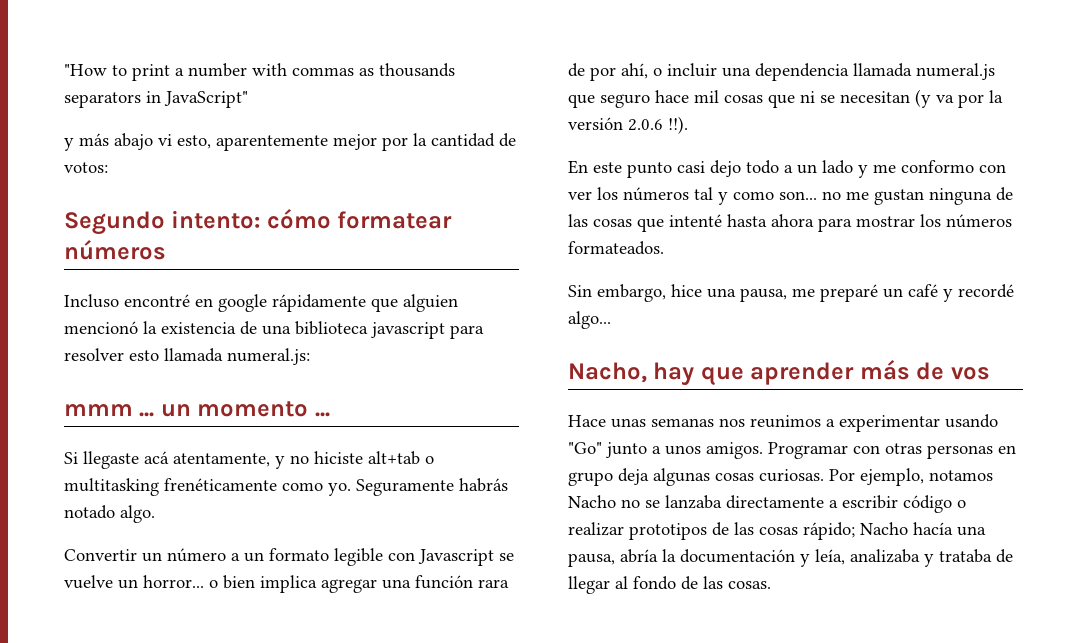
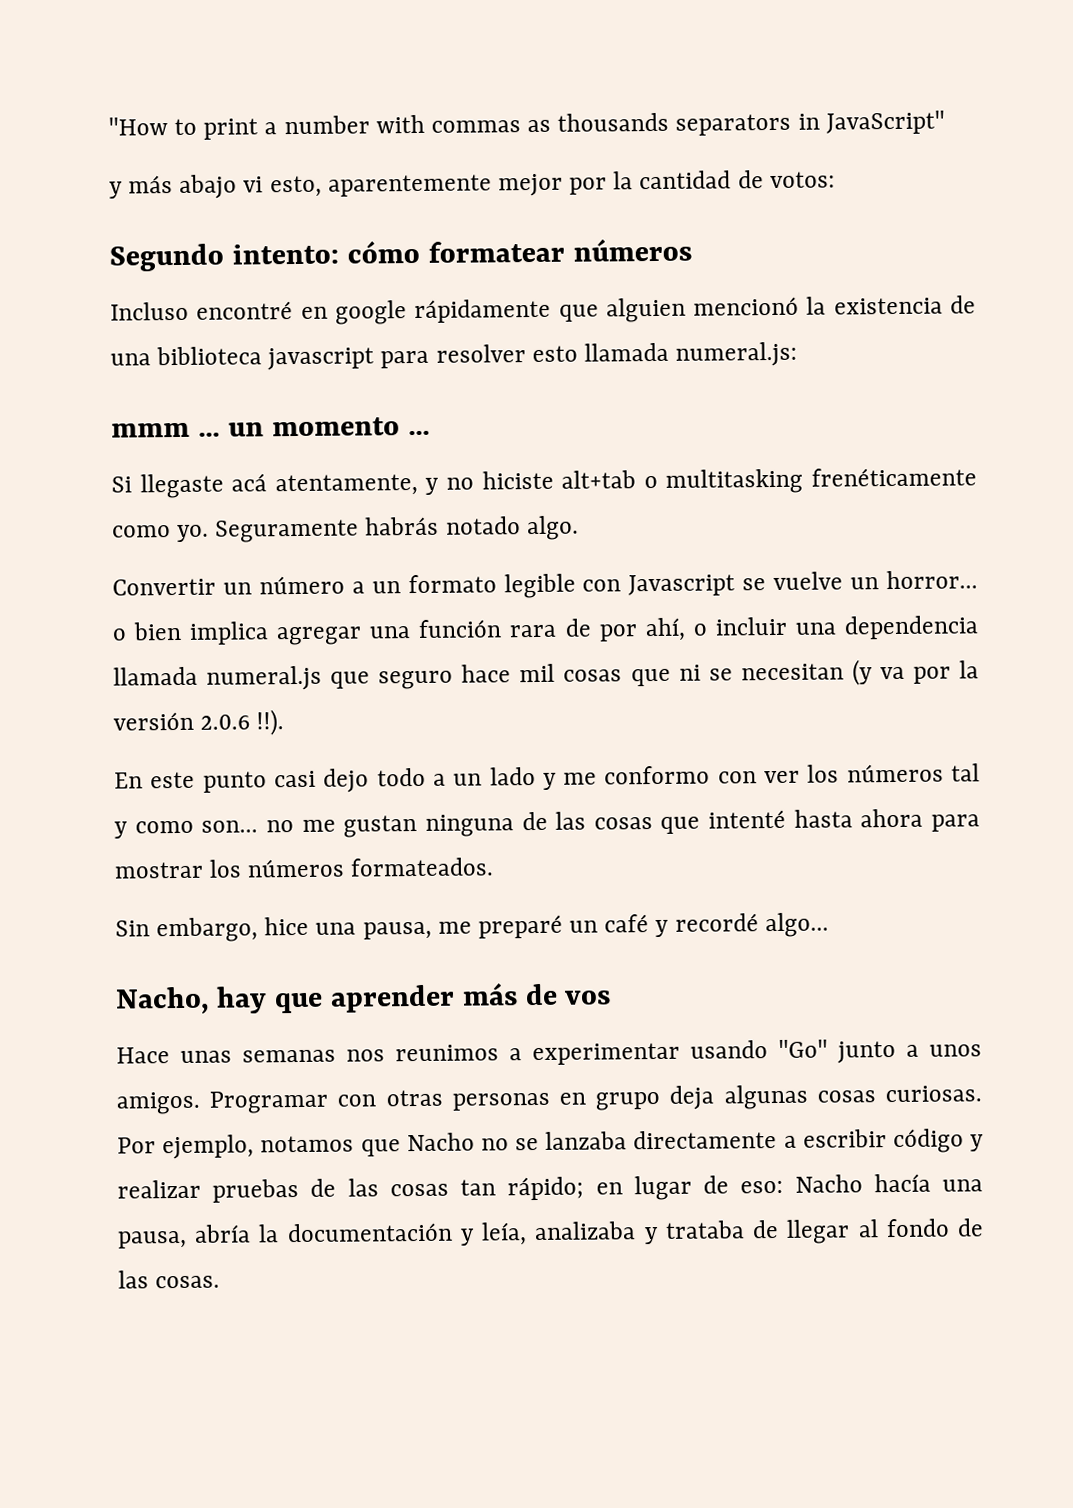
(993, 475) none -> [360,1139,401,1157] que
[957,500,966,508] [568,522,855,540] o realizar prototipos de las cosas rápido; -> [969,1134,984,1152] [117,1175,784,1203] y realizar pruebas de las cosas tan rápido; en lugar de eso:

